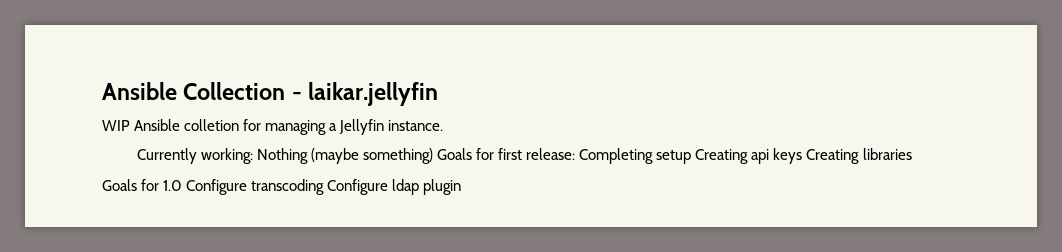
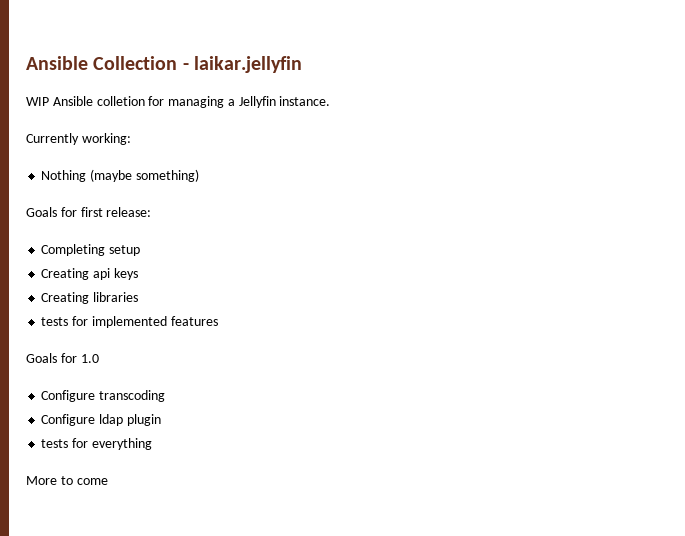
(253, 156) none -> (131, 139) //
(433, 156) none -> (199, 175) //
(576, 154) none -> (152, 212) //
(692, 157) none -> (141, 250) //
(803, 156) none -> (138, 274) //
(912, 154) none -> [41,316,218,328] // tests for implemented features
(183, 185) none -> (99, 358) //
(325, 187) none -> (166, 396) //
(462, 187) none -> [41,438,152,450] [26,476,108,485] // tests for everything // More to come

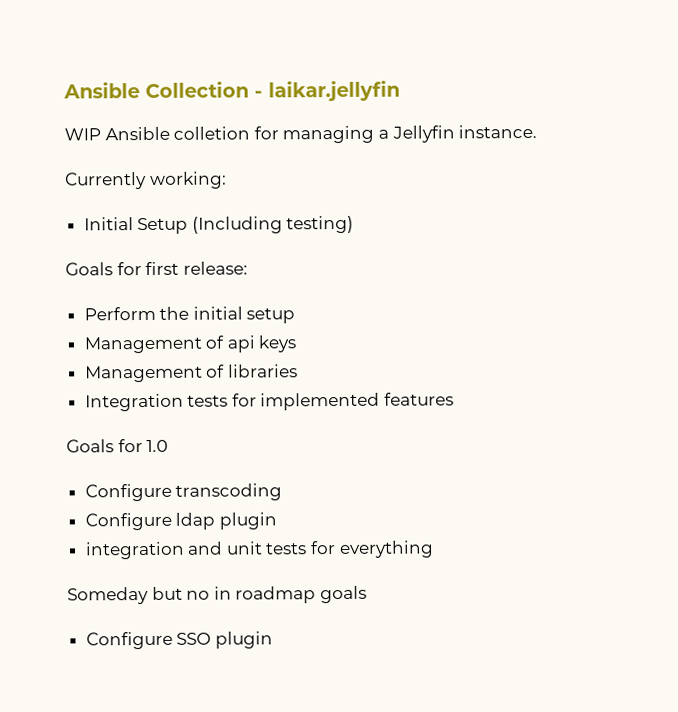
[41,169,199,182] Nothing (maybe something) -> [83,215,355,235] Initial Setup (Including testing)
[41,244,106,256] Completing -> [83,306,243,321] Perform the initial
[41,268,90,280] Creating -> [83,335,225,354] Management of
[41,292,90,304] Creating -> [84,364,226,383] Management of
(139, 297) none -> [84,393,184,412] Integration
(161, 420) none -> [84,541,263,560] integration and unit
[26,476,108,485] More to come -> [67,585,367,605] [85,631,273,650] Someday but no in roadmap goals // Configure SSO plugin

